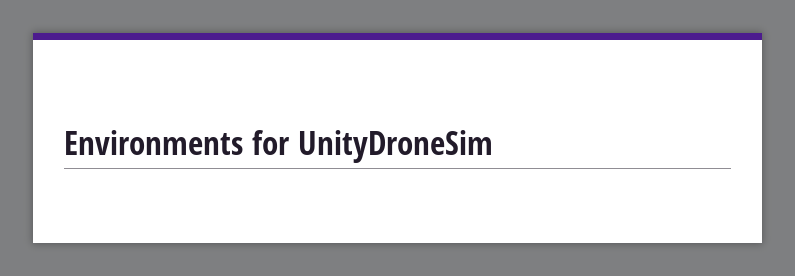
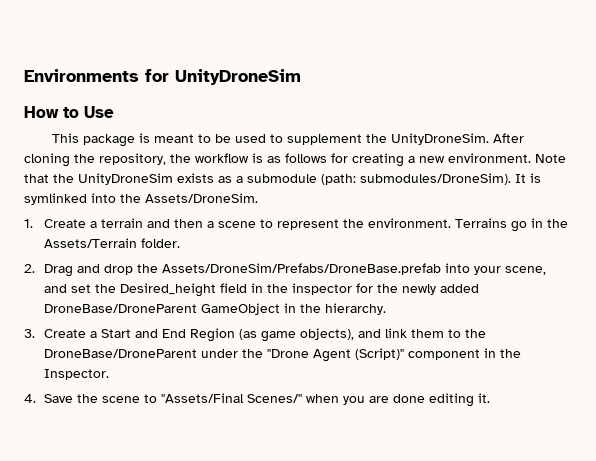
(493, 146) none -> [24,106,114,118] [51,133,524,147] [24,153,566,167] [24,173,541,185] [24,193,258,205] [24,218,569,232] [44,238,181,248] [24,263,547,277] [44,283,480,297] [44,303,387,315] [24,328,487,342] [44,348,522,362] [44,369,110,380] [24,393,491,407] // How to Use // This package is meant to be used to supplement the UnityDroneSim. After cloning the repository, the workflow is as follows for creating a new environment. Note that the UnityDroneSim exists as a submodule (path: submodules/DroneSim). It is symlinked into the Assets/DroneSim. // 1. Create a terrain and then a scene to represent the environment. Terrains go in the Assets/Terrain folder. // 2. Drag and drop the Assets/DroneSim/Prefabs/DroneBase.prefab into your scene, and set the Desired_height field in the inspector for the newly added DroneBase/DroneParent GameObject in the hierarchy. // 3. Create a Start and End Region (as game objects), and link them to the DroneBase/DroneParent under the "Drone Agent (Script)" component in the Inspector. // 4. Save the scene to "Assets/Final Scenes/" when you are done editing it.

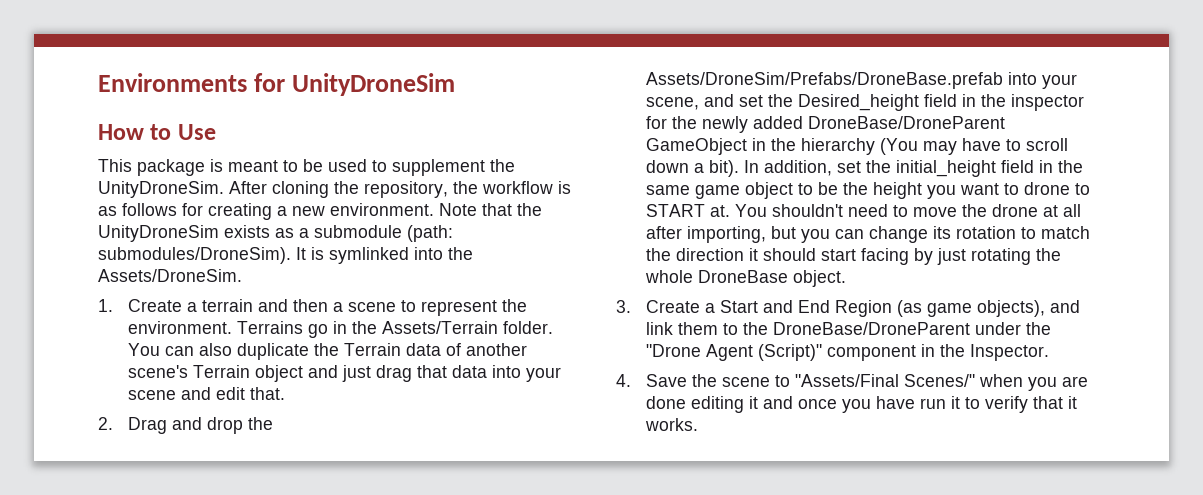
(181, 243) none -> [128,343,528,360] [128,365,562,382] [128,387,286,400] You can also duplicate the Terrain data of another scene's Terrain object and just drag that data into your scene and edit that.
[325,303,387,315] hierarchy. -> [801,138,1069,155] [646,160,1084,177] [646,182,1091,199] [646,204,1082,217] [646,226,1091,243] [646,248,1062,265] [645,270,847,287] hierarchy (You may have to scroll down a bit). In addition, set the initial_height field in the same game object to be the height you want to drone to START at. You shouldn't need to move the drone at all after importing, but you can change its rotation to match the direction it should start facing by just rotating the whole DroneBase object.
[478,393,491,403] it. -> [749,396,1078,413] [645,418,699,431] it and once you have run it to verify that it works.

